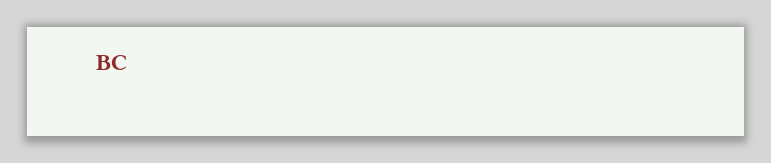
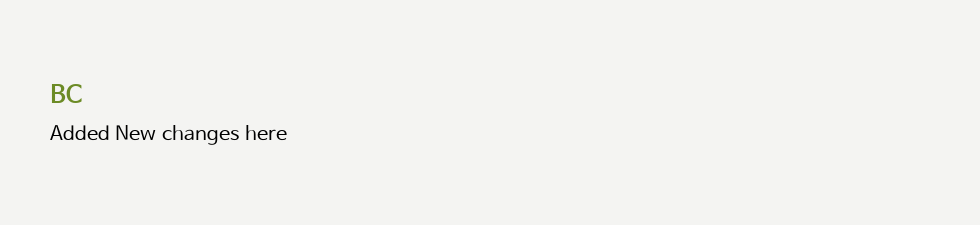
(128, 62) none -> [50,125,287,145] // Added New changes here

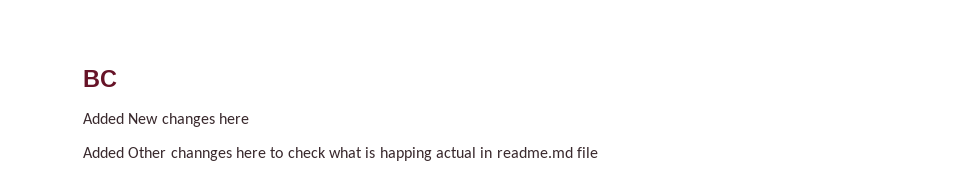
(287, 133) none -> [83,147,598,161] // Added Other channges here to check what is happing actual in readme.md file

